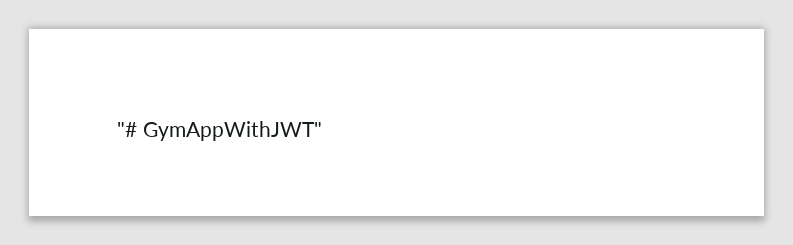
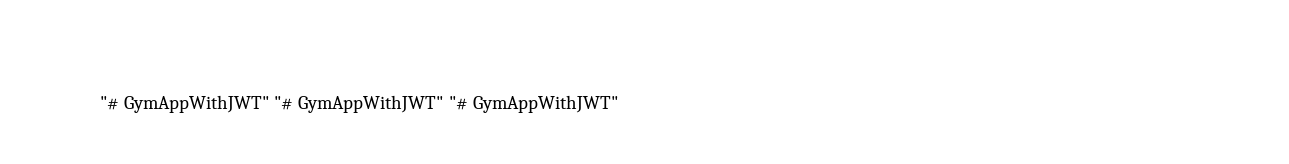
[117,121,322,141] "# GymAppWithJWT" -> [100,95,618,113] "# GymAppWithJWT" "# GymAppWithJWT" "# GymAppWithJWT"

